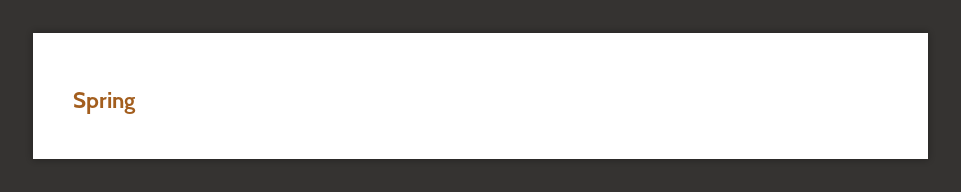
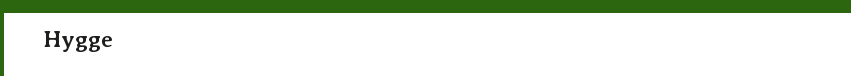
[73,92,136,114] Spring -> [43,31,113,52] Hygge

